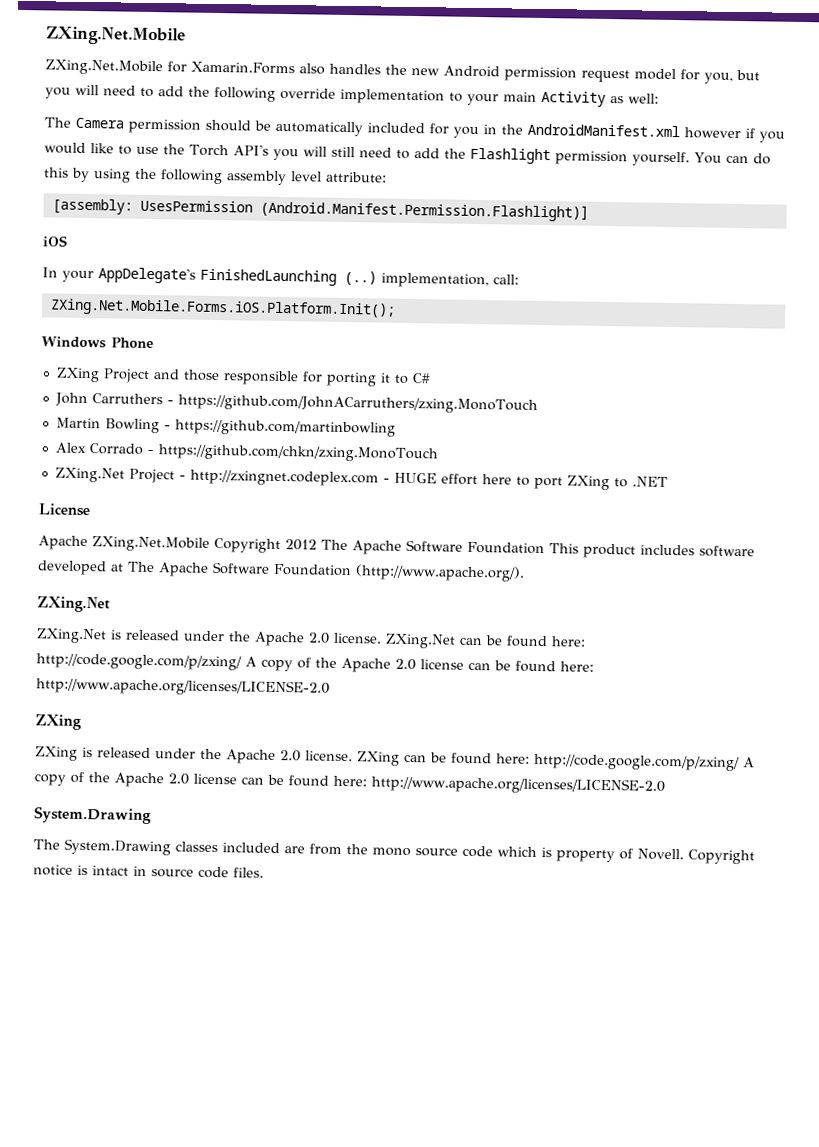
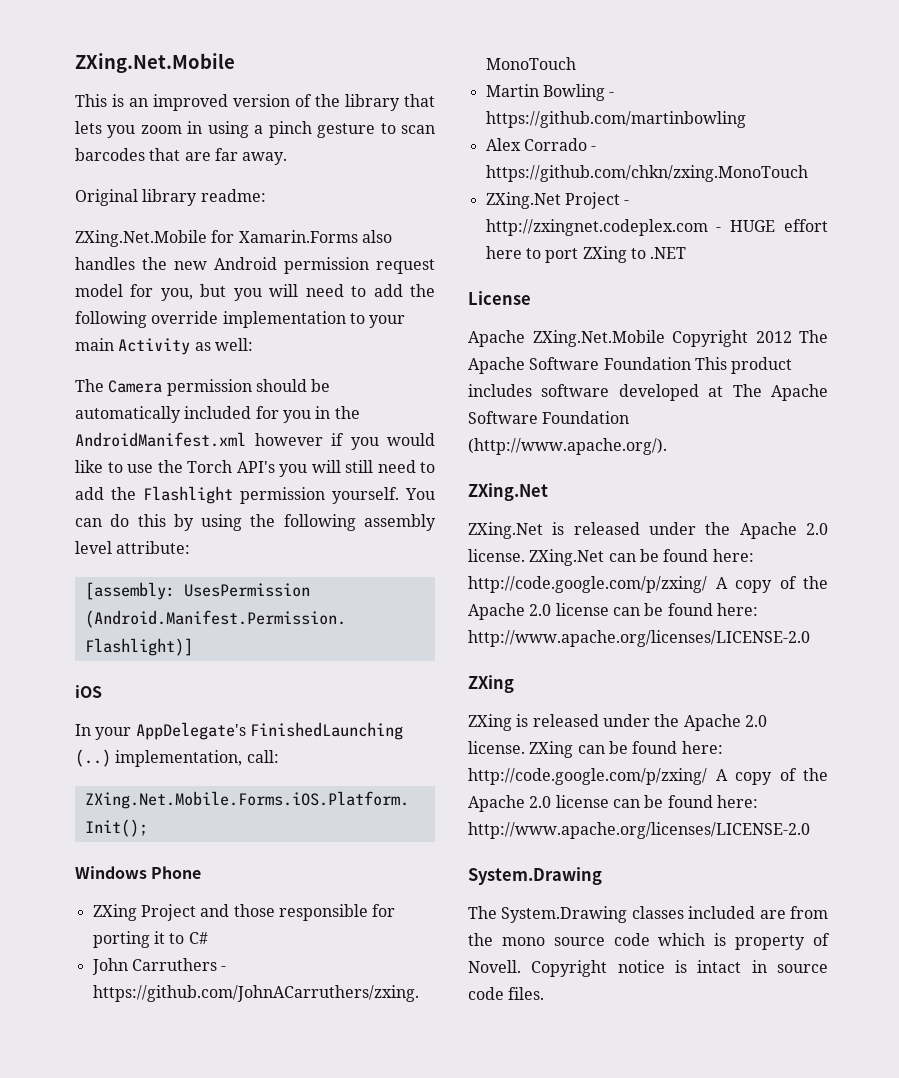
[46,26,186,46] ZXing.Net.Mobile -> [75,53,235,73] [75,94,435,111] [75,121,436,138] [75,148,288,165] [75,189,266,206] ZXing.Net.Mobile // This is an improved version of the library that lets you zoom in using a pinch gesture to scan barcodes that are far away. // Original library readme:

